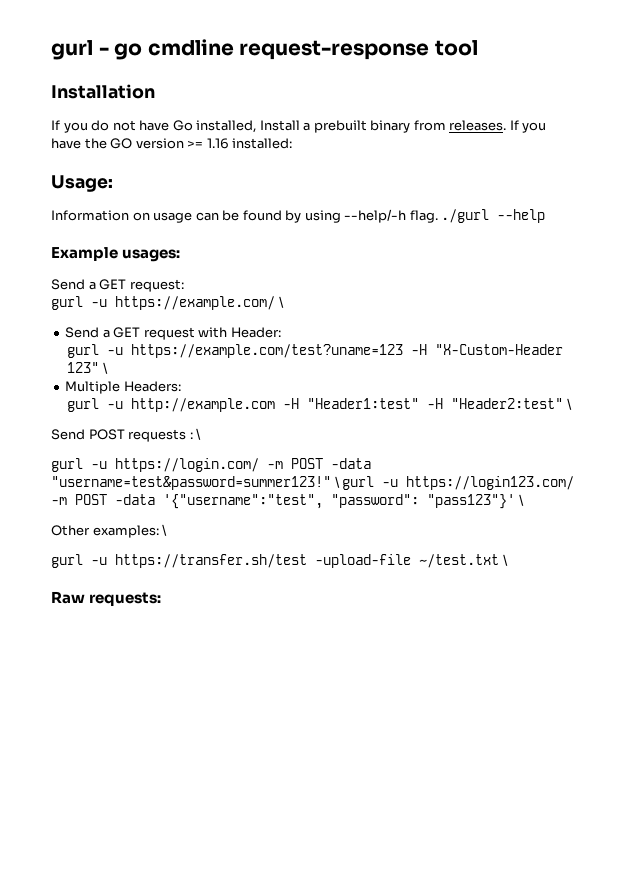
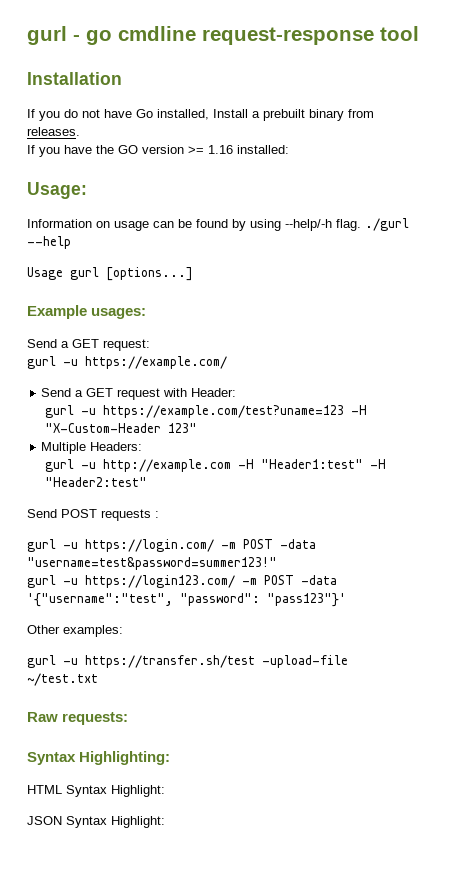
(507, 125) none -> (80, 131) //
(546, 216) none -> [27,267,193,281] // Usage gurl [options...]
[278,296,284,308] \ -> (227, 362) none
[102,362,108,374] \ -> (197, 428) none
[566,398,572,410] \ -> (147, 482) none
[196,428,202,440] \ -> (159, 514) none
[334,476,340,488] \ -> (277, 563) //
[518,494,524,506] \ -> (346, 600) none
[162,524,168,536] \ -> (123, 631) none
[502,554,508,566] \ -> (98, 679) none
(162, 599) none -> [27,751,171,765] [27,785,165,797] [27,816,165,828] // Syntax Highlighting: // HTML Syntax Highlight: // JSON Syntax Highlight:

